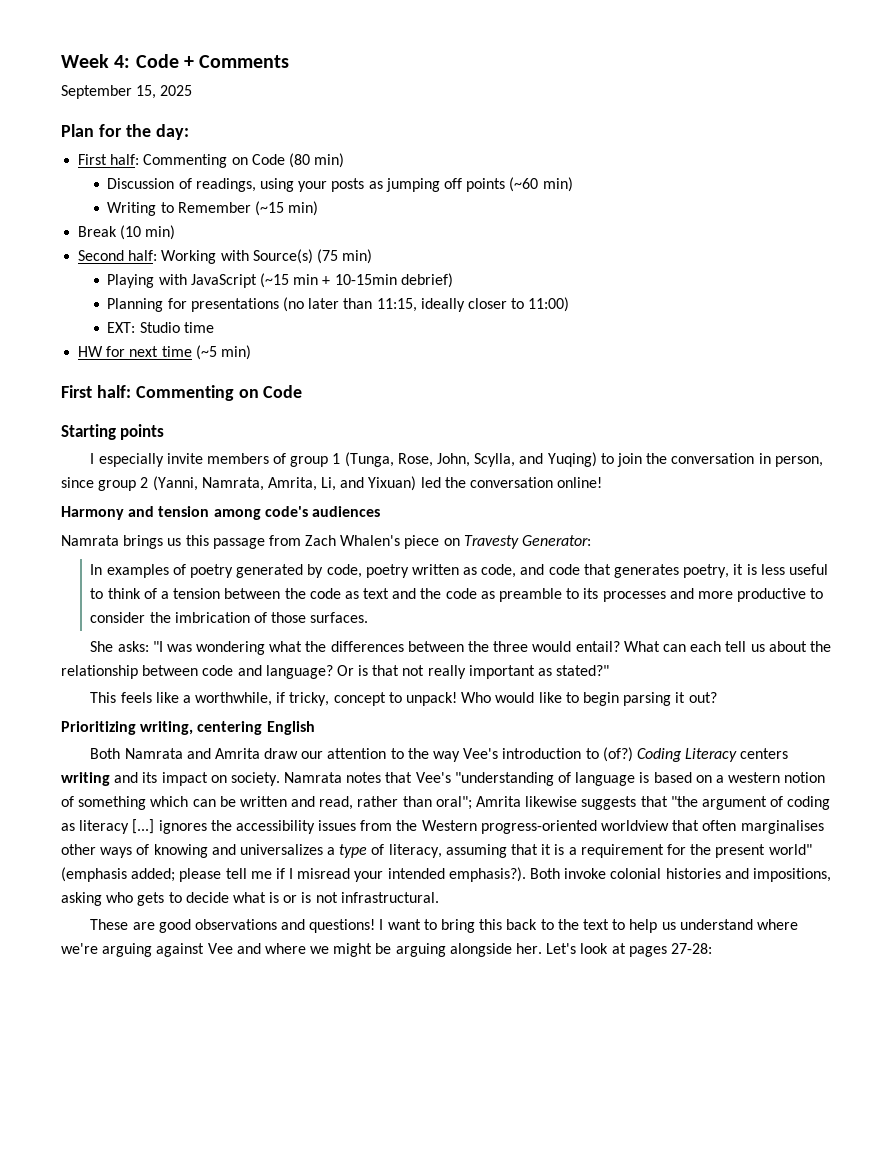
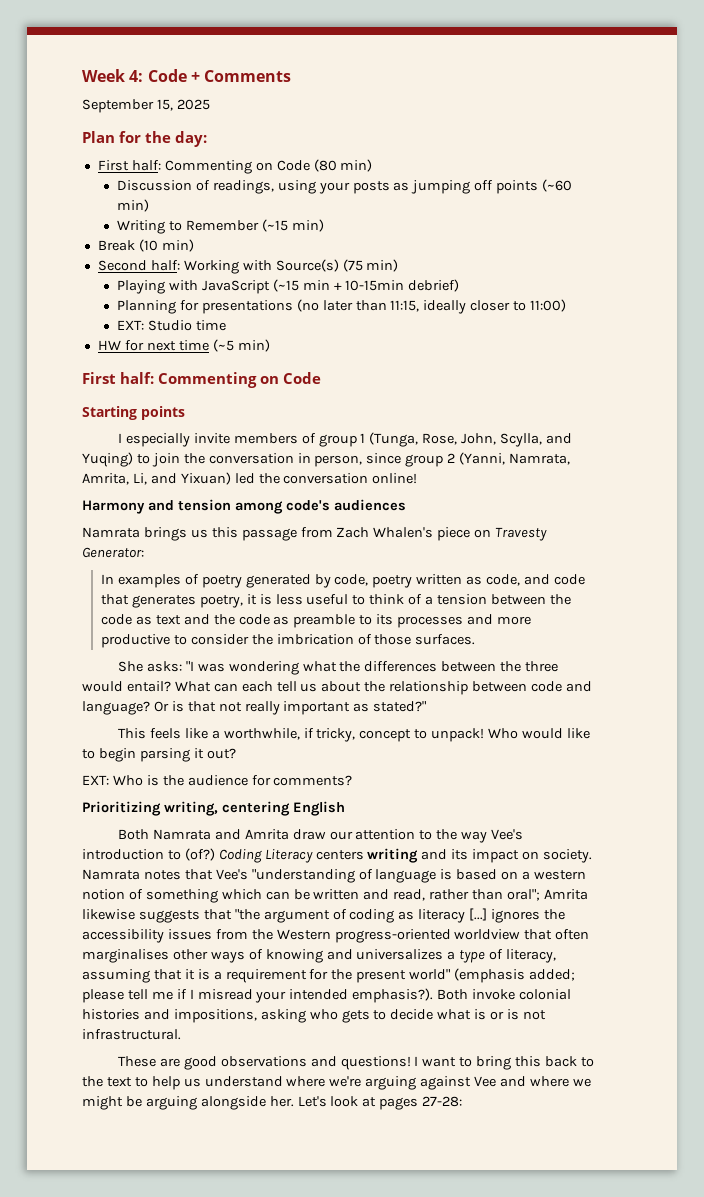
(717, 697) none -> [82,775,353,786] // EXT: Who is the audience for comments?

